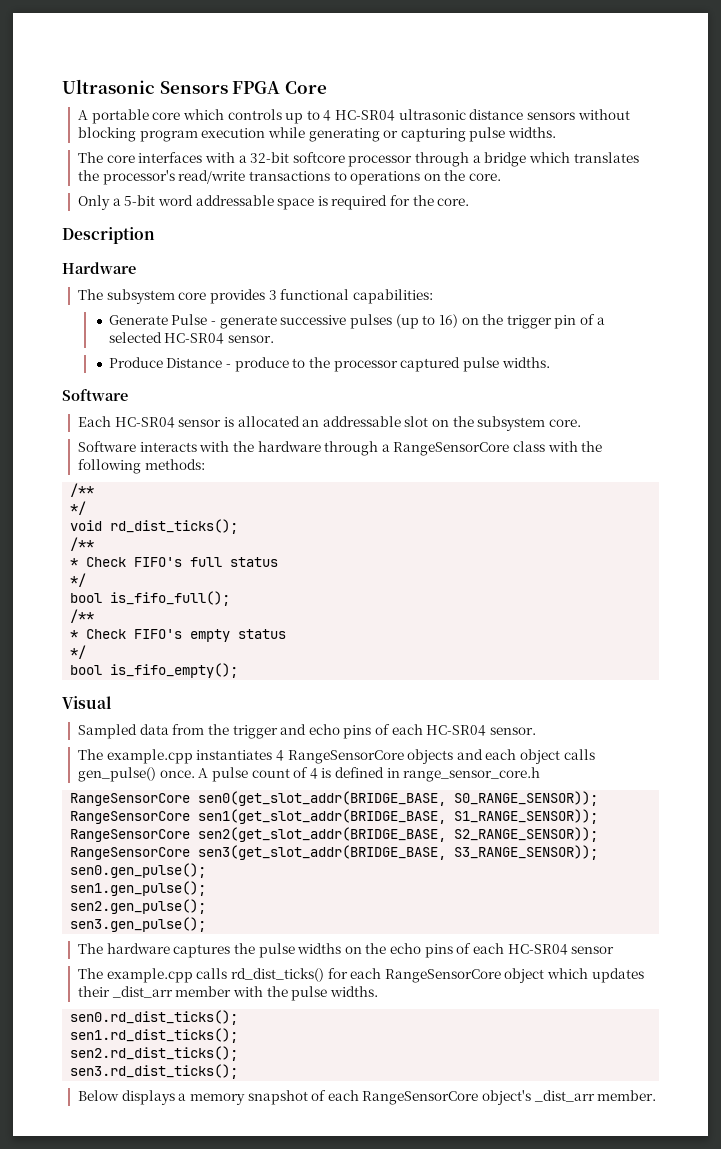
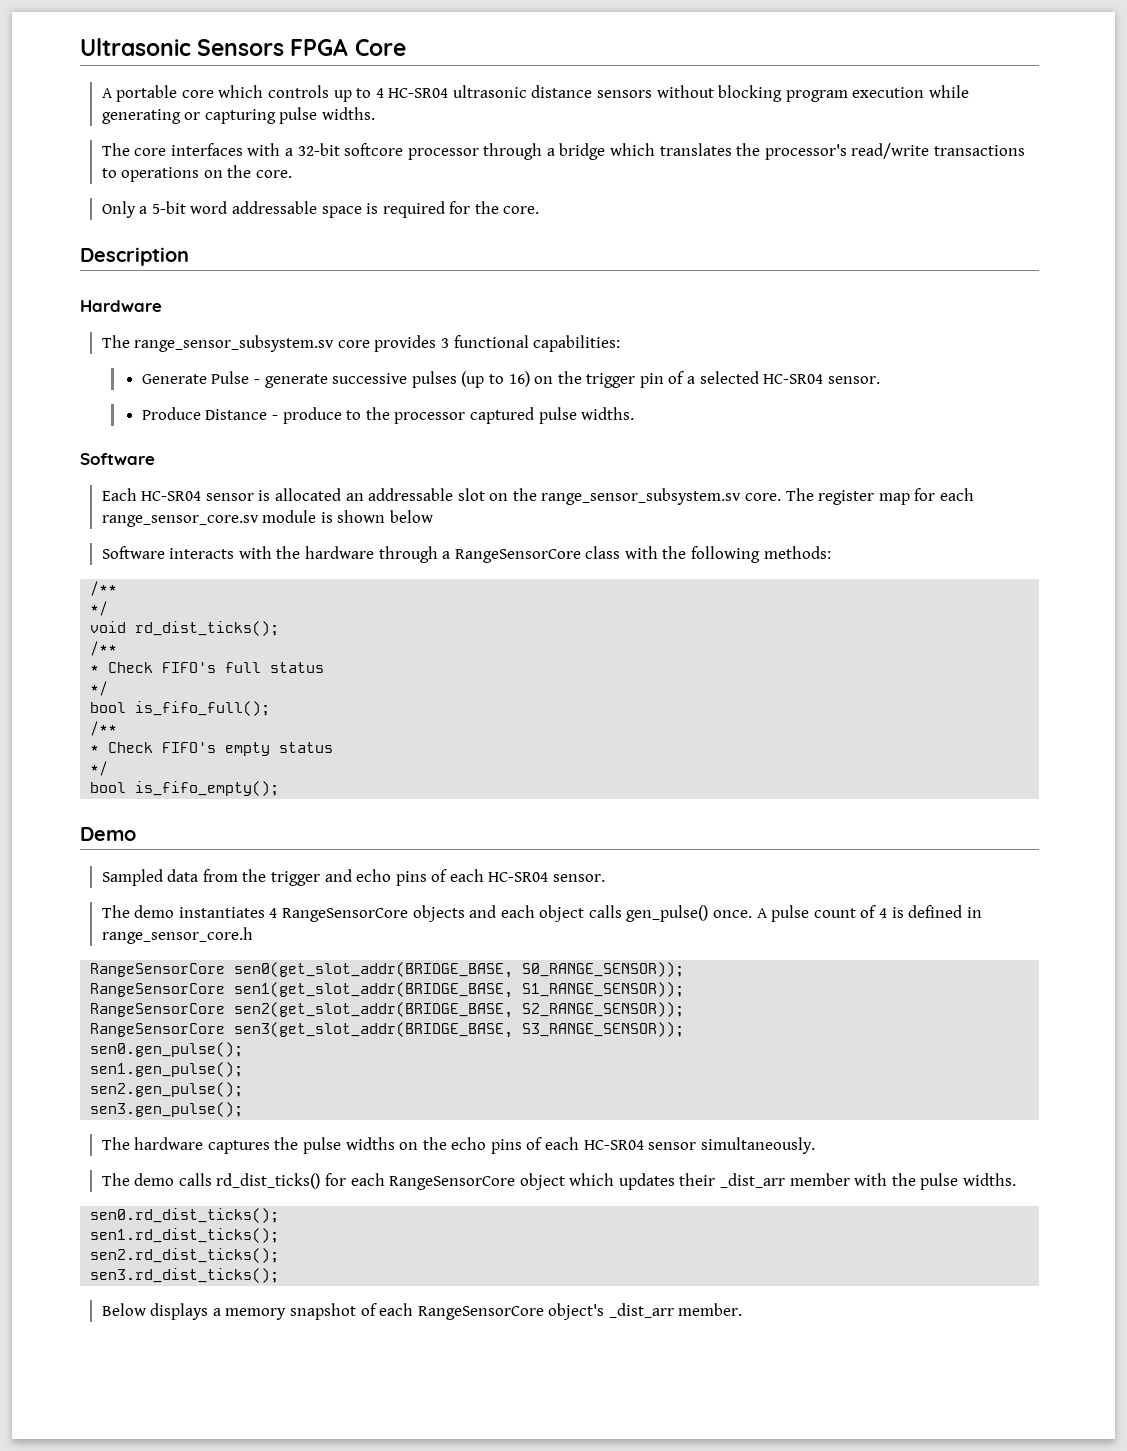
[106,289,175,304] subsystem -> [134,335,335,352] range_sensor_subsystem.sv
[477,416,582,431] subsystem core. -> [541,488,974,505] [101,510,433,527] range_sensor_subsystem.sv core. The register map for each range_sensor_core.sv module is shown below
[62,696,112,709] Visual -> [80,827,136,841] Demo
[106,749,193,764] example.cpp -> [134,905,175,918] demo
[77,968,193,983] // The example.cpp -> [700,1137,815,1154] [101,1173,175,1186] simultaneously. // The demo

